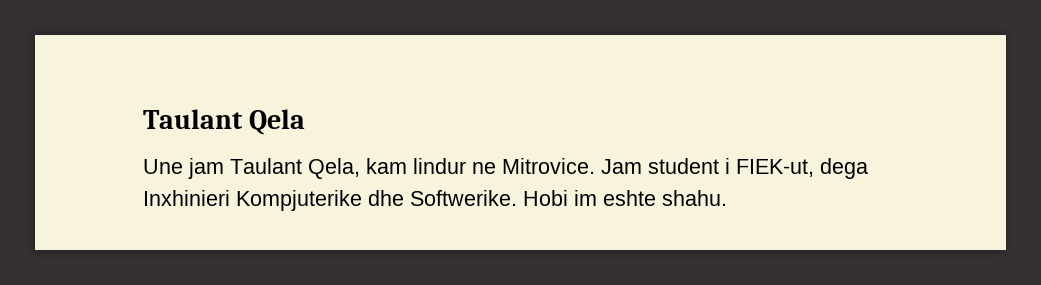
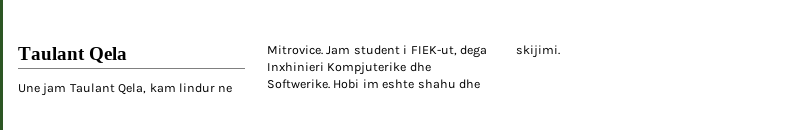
[662,190,727,206] shahu. -> [417,79,480,89] [516,45,560,58] shahu dhe skijimi.

